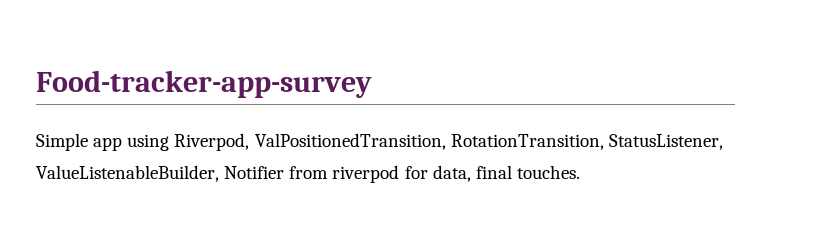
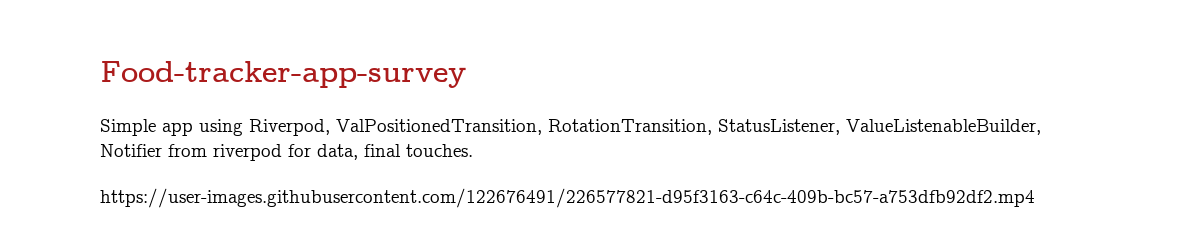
(580, 172) none -> [100,188,1035,208] // https://user-images.githubusercontent.com/122676491/226577821-d95f3163-c64c-409b-bc57-a753dfb92df2.mp4

